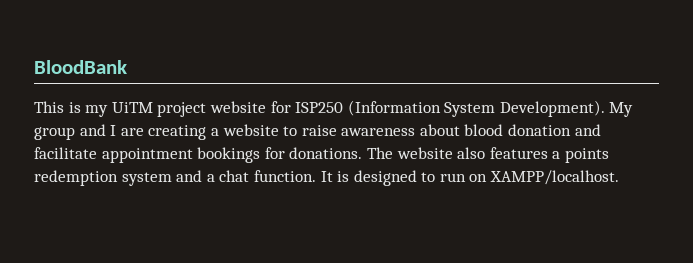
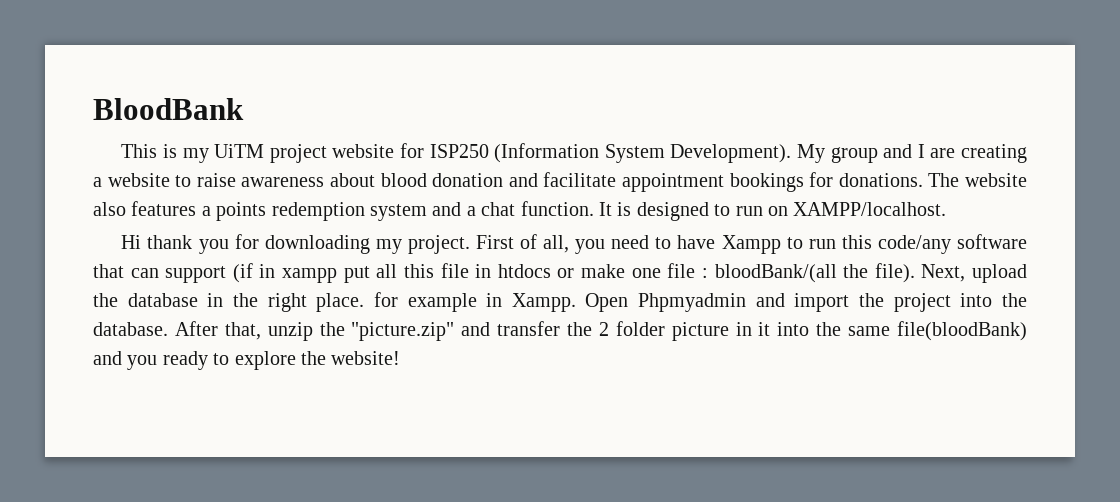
(620, 177) none -> [121,234,1027,254] [93,263,1027,283] [93,292,1027,312] [93,321,1027,341] [93,351,401,370] // Hi thank you for downloading my project. First of all, you need to have Xampp to run this code/any software that can support (if in xampp put all this file in htdocs or make one file : bloodBank/(all the file). Next, upload the database in the right place. for example in Xampp. Open Phpmyadmin and import the project into the database. After that, unzip the "picture.zip" and transfer the 2 folder picture in it into the same file(bloodBank) and you ready to explore the website!

